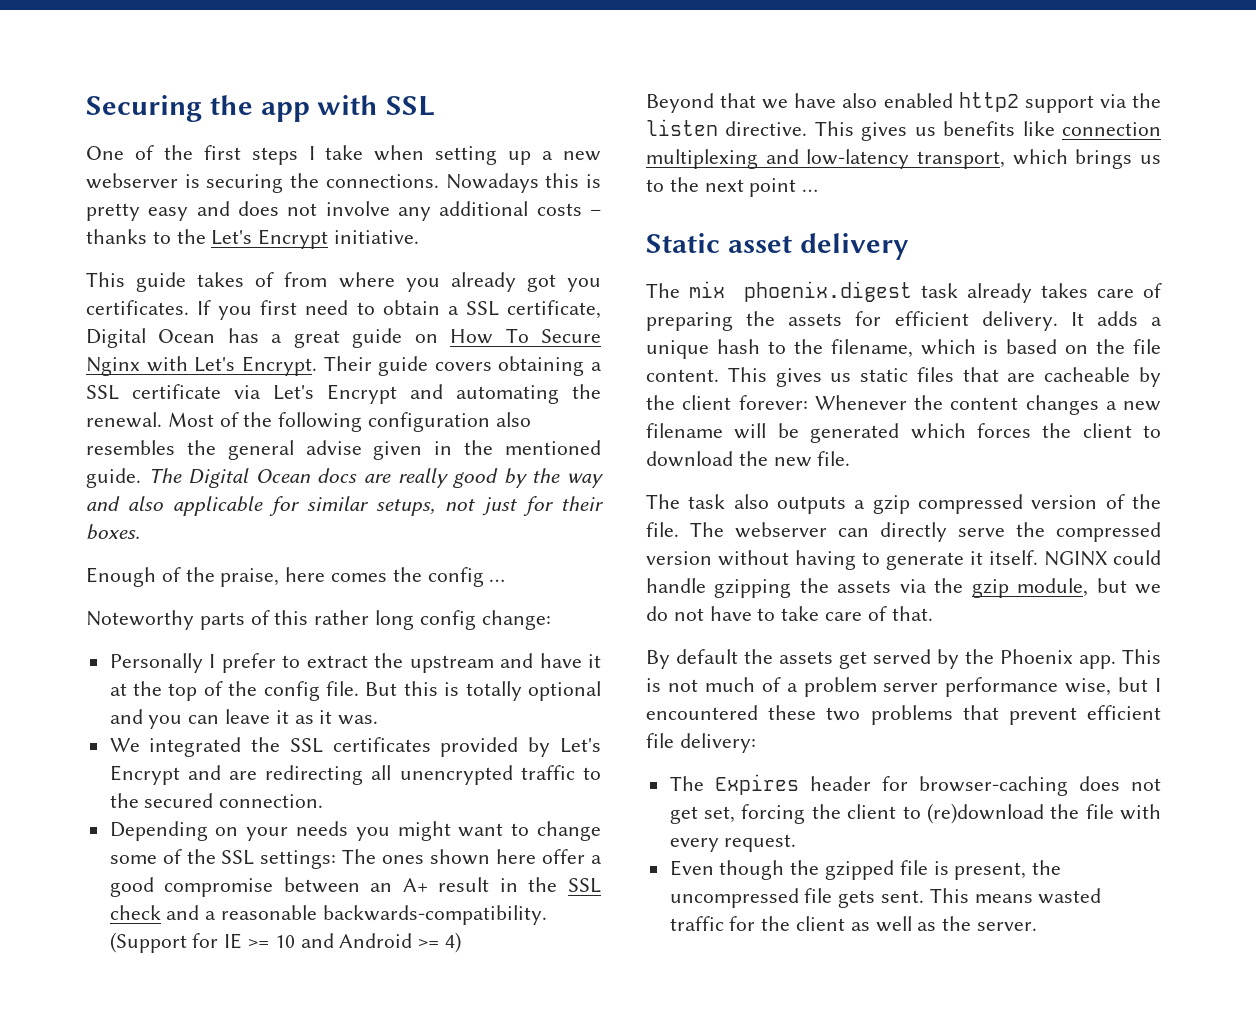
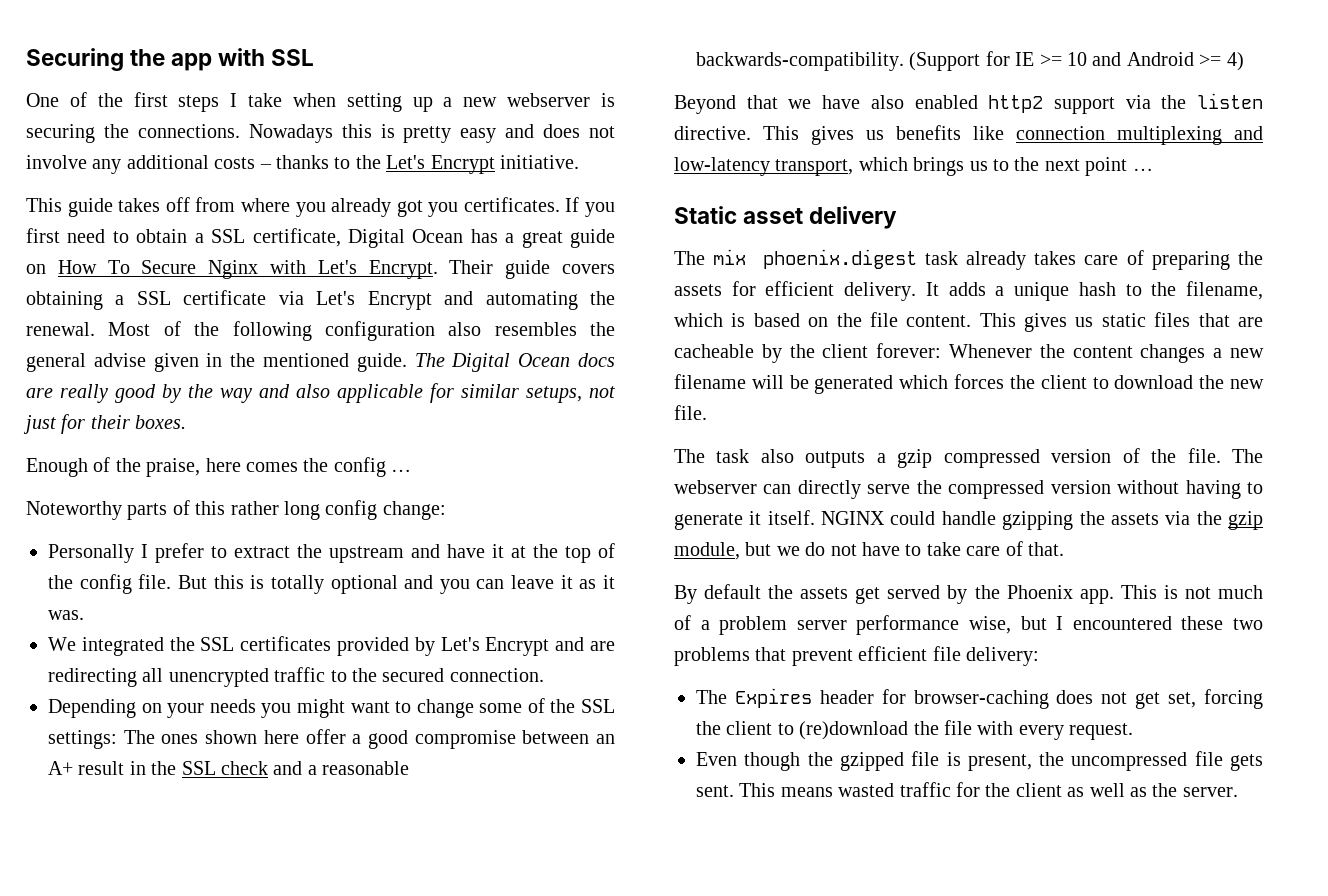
[255,272,275,287] of -> [165,197,190,212] off

